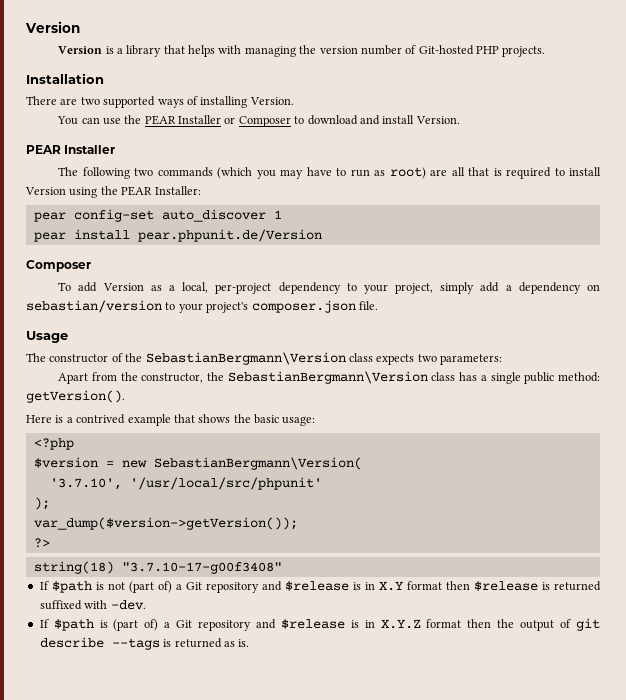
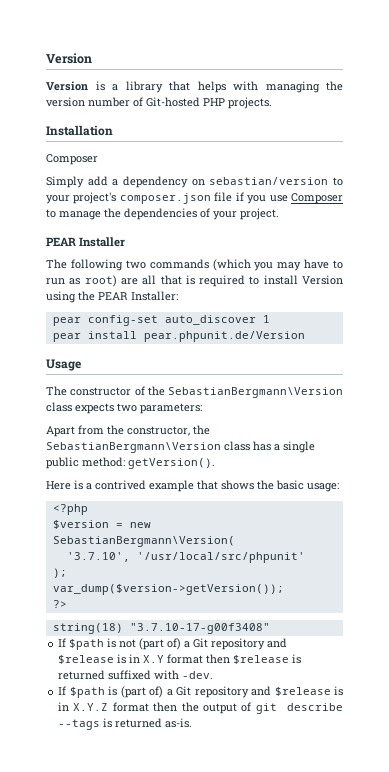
[26,96,294,108] [57,115,460,127] There are two supported ways of installing Version. // You can use the PEAR Installer or Composer to download and install Version. -> [46,154,98,165] [46,176,343,188] [46,192,343,204] [46,208,279,220] Composer // Simply add a dependency on sebastian/version to your project's composer.json file if you use Composer to manage the dependencies of your project.
[26,260,91,272] [58,282,600,294] [26,300,378,313] // Composer // To add Version as a local, per-project dependency to your project, simply add a dependency on sebastian/version to your project's composer.json file. -> (305, 336) none
[223,639,250,647] as is. -> [165,718,193,728] as-is.

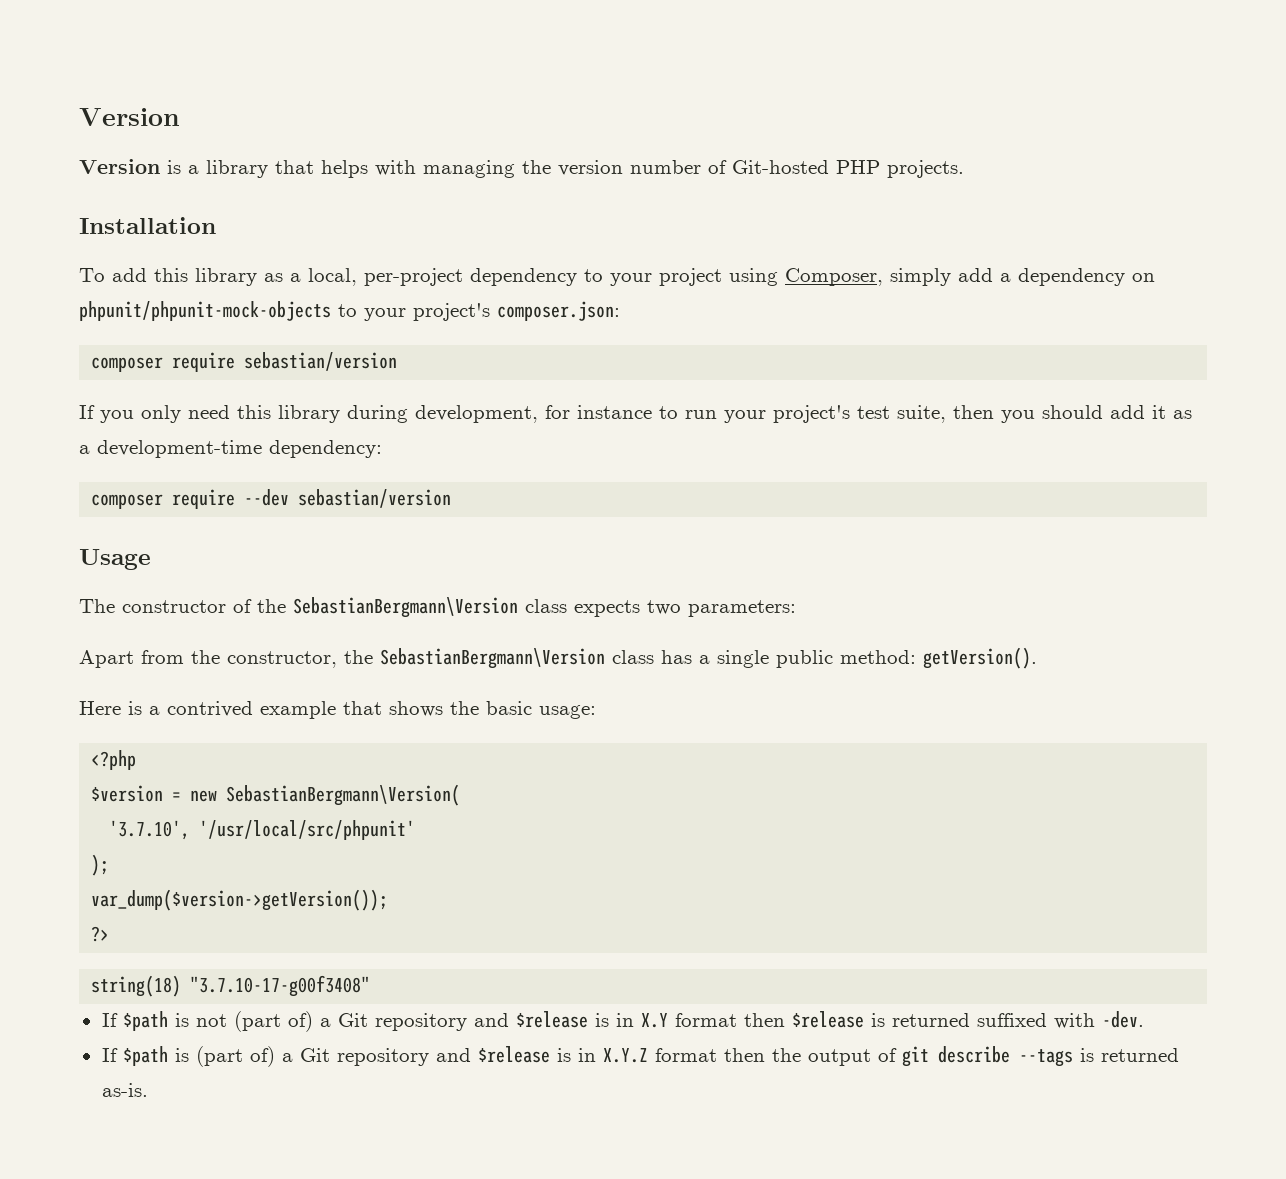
[46,154,98,165] [46,176,84,188] Composer // Simply -> [79,268,951,286] To add this library as a local, per-project dependency to your project using Composer, simply
[209,177,329,185] sebastian/version -> [79,301,331,321] phpunit/phpunit-mock-objects
[119,192,343,204] [46,208,279,220] [46,237,126,247] [46,259,343,271] [46,275,344,287] [46,291,178,303] [52,315,270,326] [52,331,305,342] composer.json file if you use Composer to manage the dependencies of your project. // PEAR Installer // The following two commands (which you may have to run as root) are all that is required to install Version using the PEAR Installer: // pear config-set auto_discover 1 // pear install pear.phpunit.de/Version -> [497,301,620,321] [91,352,398,372] [79,405,1192,423] [79,440,382,458] [91,489,452,509] composer.json: // composer require sebastian/version // If you only need this library during development, for instance to run your project's test suite, then you should add it as a development-time dependency: // composer require --dev sebastian/version

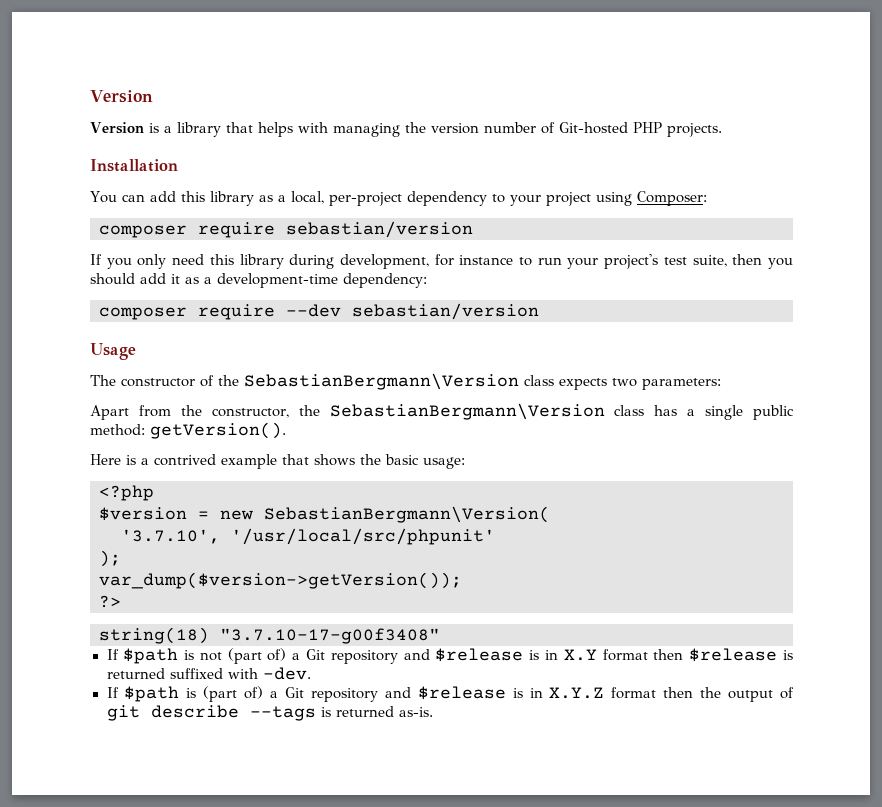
[79,268,105,282] To -> [90,191,145,203] You can
[785,268,1155,286] [79,301,620,321] Composer, simply add a dependency on phpunit/phpunit-mock-objects to your project's composer.json: -> [636,191,707,206] Composer:

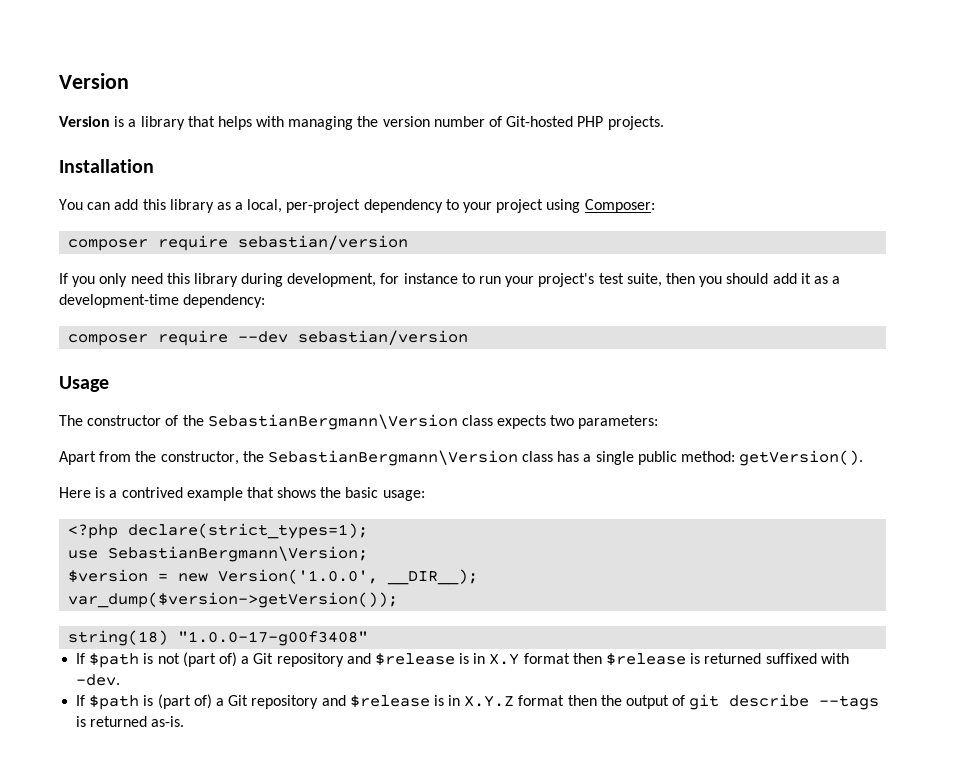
(154, 493) none -> [128,523,369,539] [68,546,369,562] declare(strict_types=1); // use SebastianBergmann\Version;
[264,506,550,523] [121,528,495,545] [99,550,121,567] SebastianBergmann\Version( // '3.7.10', '/usr/local/src/phpunit' // ); -> [218,569,479,585] Version('1.0.0', __DIR__);
[99,595,121,608] // ?> -> (399, 600) none
[220,628,440,644] "3.7.10-17-g00f3408" -> [178,631,369,646] "1.0.0-17-g00f3408"

